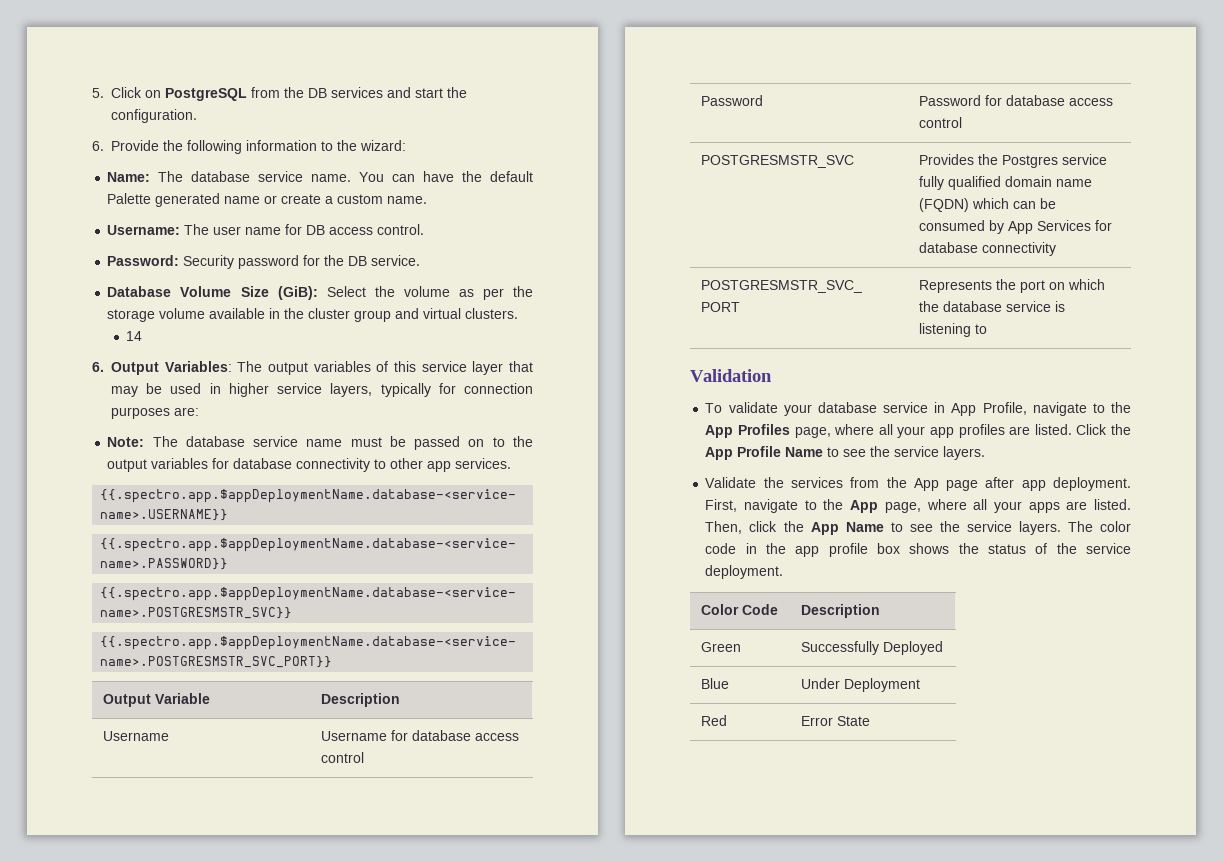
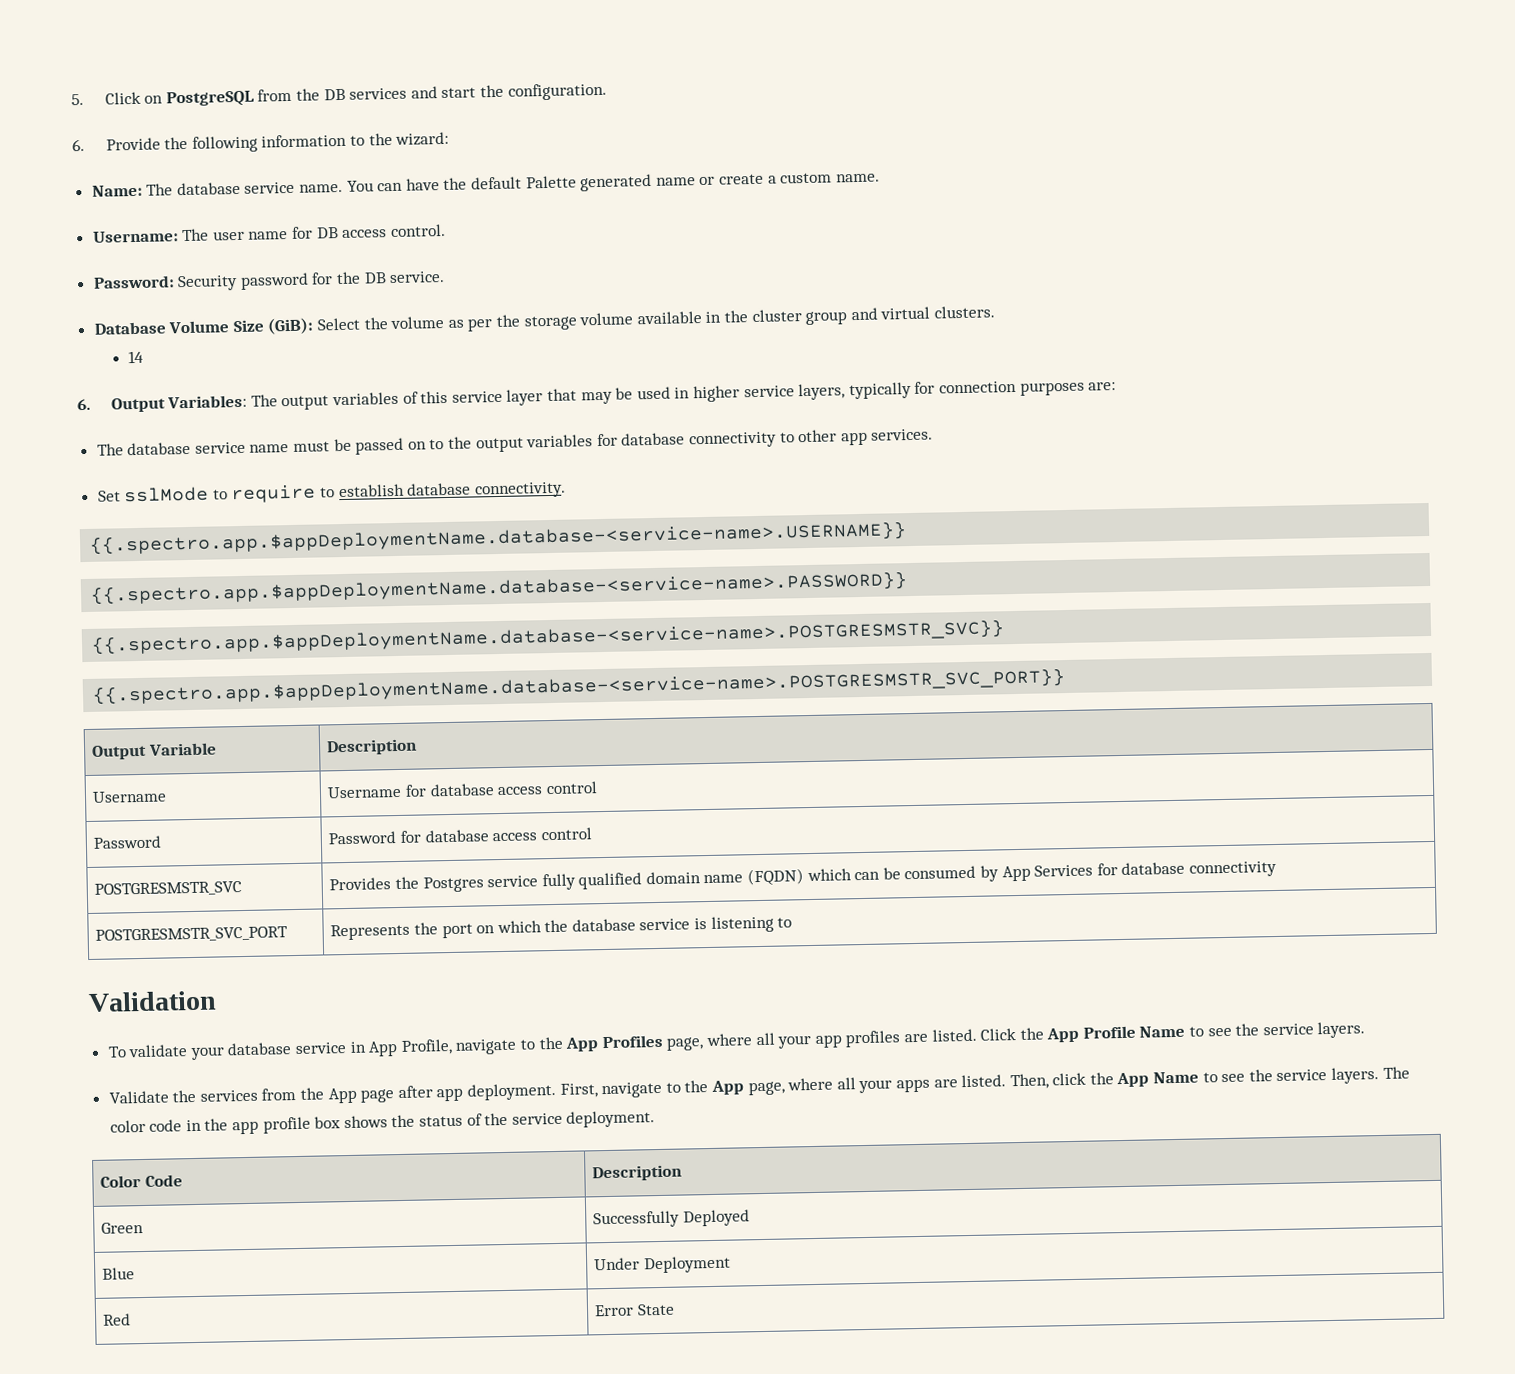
[107,437,145,447] Note: -> (1117, 386) none
(512, 463) none -> [97,481,566,504] // Set sslMode to require to establish database connectivity.

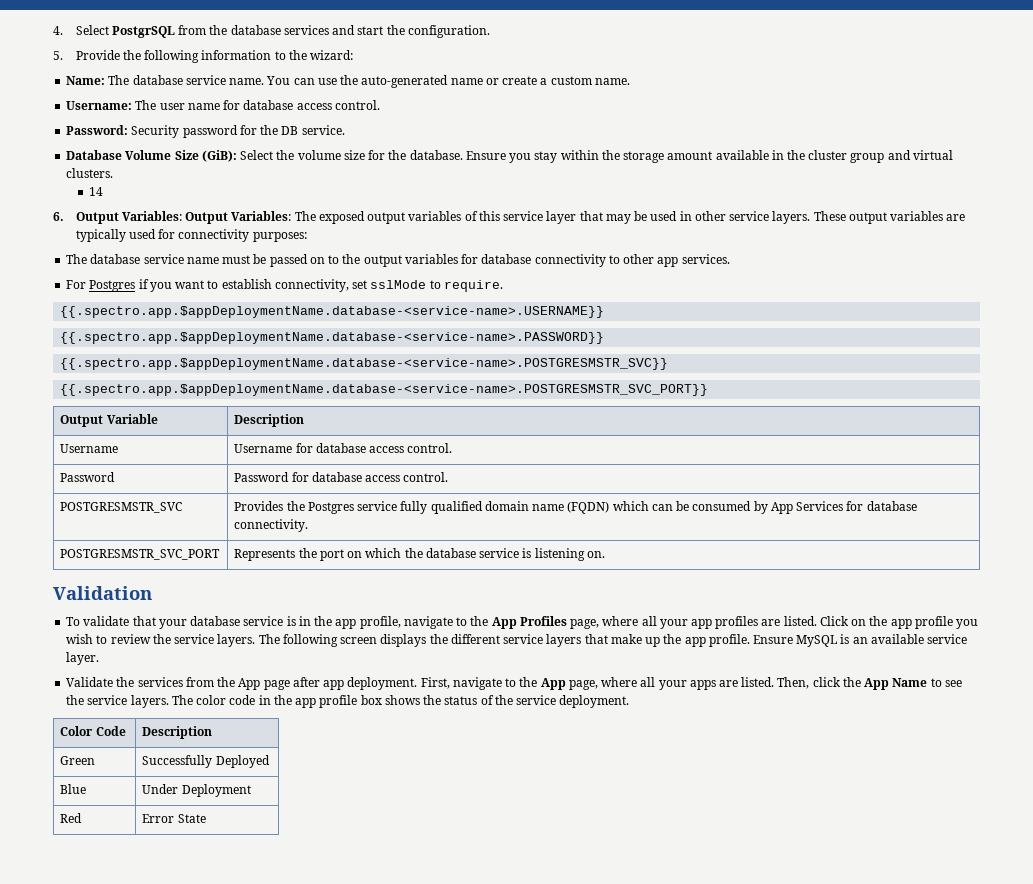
[71,88,346,108] 5. Click on PostgreSQL from the DB -> [53,25,281,38] 4. Select PostgrSQL from the database
[72,138,85,152] 6. -> [53,51,63,60] 5.
[405,173,653,192] have the default Palette generated -> [317,75,449,88] use the auto-generated
[316,227,339,239] DB -> [243,100,294,110] database
[447,318,494,332] as per -> [343,150,599,163] size for the database. Ensure you stay within
[579,312,634,326] volume -> [667,151,713,160] amount
[250,394,278,407] The -> [185,211,365,224] Output Variables: The exposed
[692,380,1117,403] higher service layers, typically for connection purposes are: -> [694,211,966,224] [75,229,307,242] other service layers. These output variables are typically used for connectivity purposes:
[97,481,566,504] Set sslMode to require to establish database connectivity. -> [66,279,503,292] For Postgres if you want to establish connectivity, set sslMode to require.
[545,781,598,795] control -> [407,443,453,453] control.
[540,827,592,841] control -> [403,472,449,482] control.
[1188,860,1277,878] connectivity -> [234,519,309,532] connectivity.
[777,917,793,928] to -> [586,551,605,558] on.
(189, 1051) none -> [132,616,156,626] that
[349,1038,453,1057] in App Profile, -> [286,616,401,629] is in the app profile,
[1019,1021,1366,1043] the App Profile Name to see the service layers. -> [851,616,979,629] [66,634,968,647] [66,652,100,665] on the app profile you wish to review the service layers. The following screen displays the different service layers that make up the app profile. Ensure MySQL is an available service layer.

